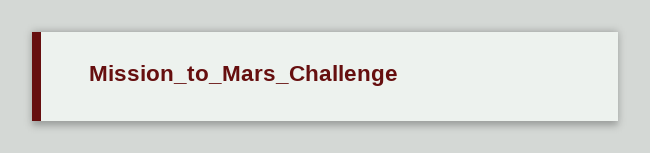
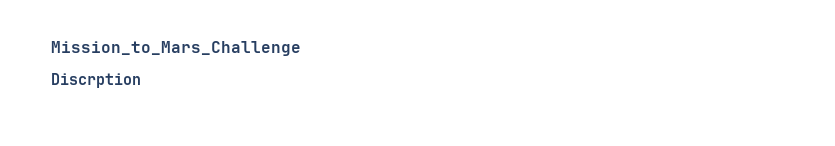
(398, 75) none -> [51,73,141,88] // Discrption

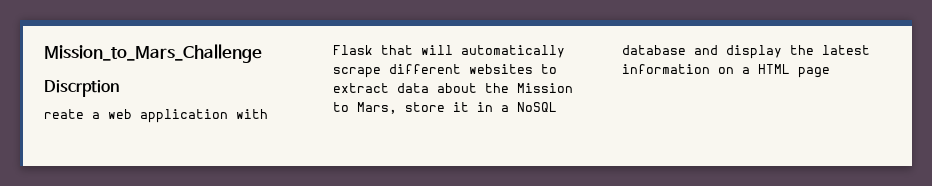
(141, 80) none -> [44,109,268,123] [333,45,565,58] [333,64,557,78] [333,83,573,93] [333,102,557,114] [622,45,870,59] [622,64,830,78] // reate a web application with Flask that will automatically scrape different websites to extract data about the Mission to Mars, store it in a NoSQL database and display the latest information on a HTML page

